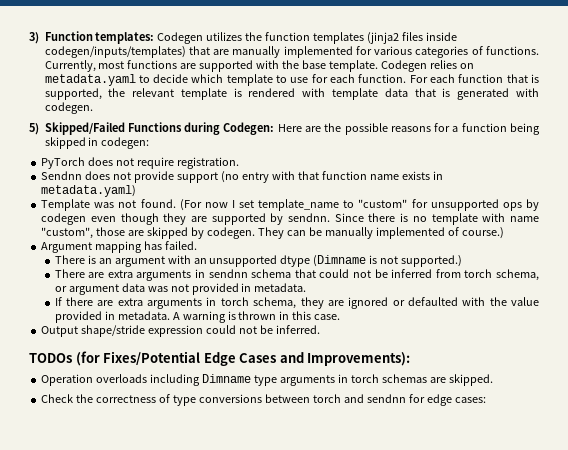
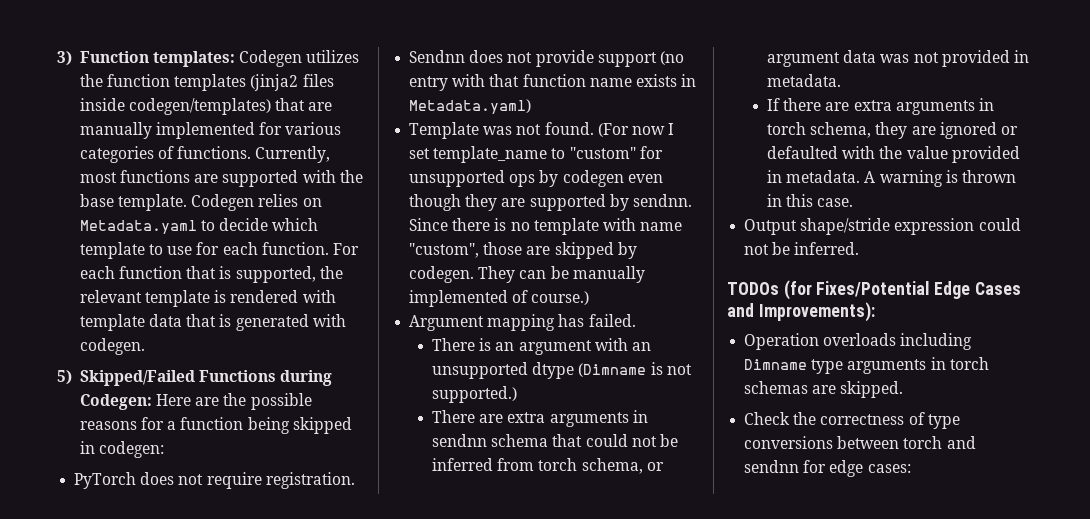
[44,46,186,58] codegen/inputs/templates) -> [129,98,272,115] codegen/templates)
[44,74,136,86] metadata.yaml -> [79,220,197,234] Metadata.yaml
[41,185,137,197] metadata.yaml) -> [409,99,532,114] Metadata.yaml)

